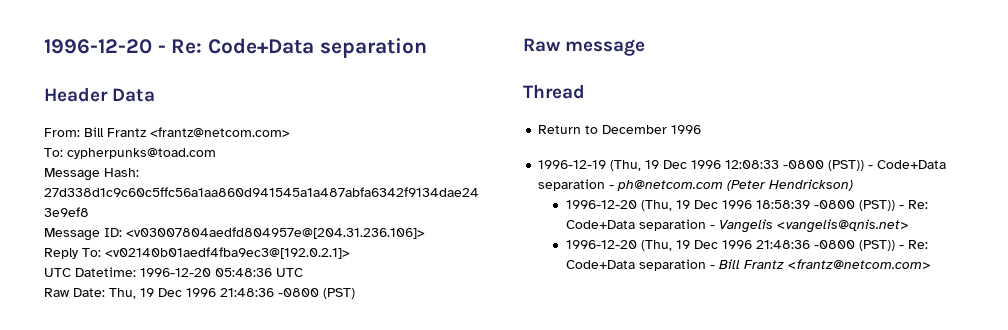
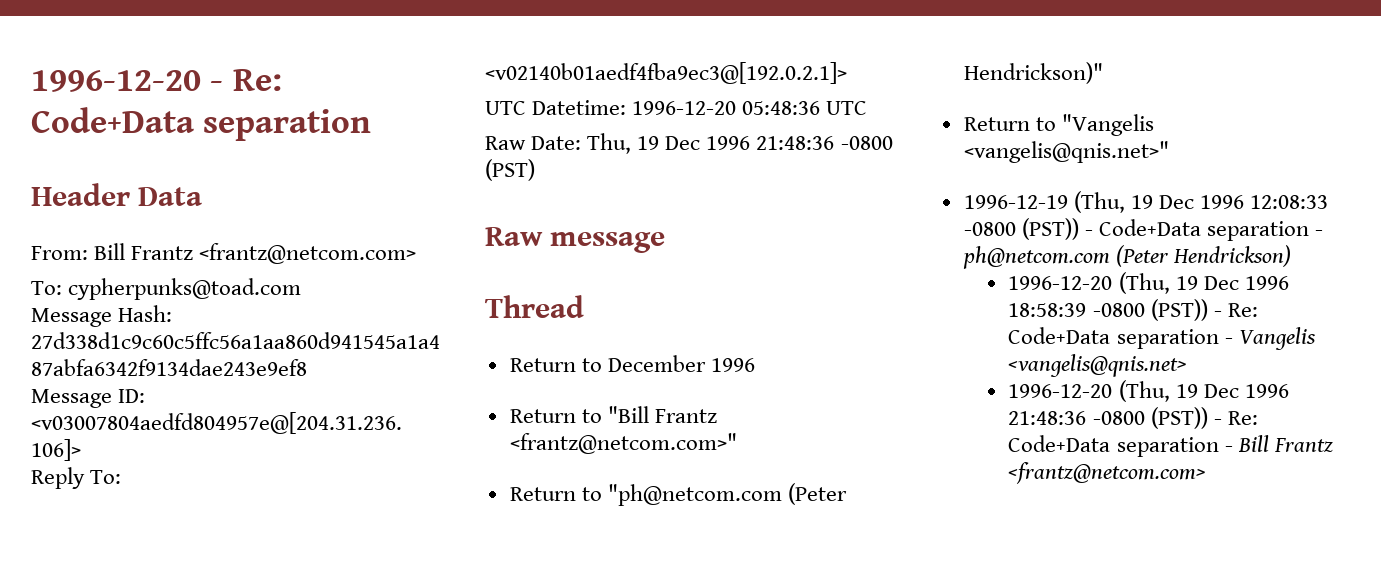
(702, 129) none -> [509,406,717,423] [509,433,737,454] [509,483,847,506] [963,62,1103,84] [963,114,1154,136] [963,141,1169,163] // Return to "Bill Frantz <frantz@netcom.com>" // Return to "ph@netcom.com (Peter Hendrickson)" // Return to "Vangelis <vangelis@qnis.net>"

